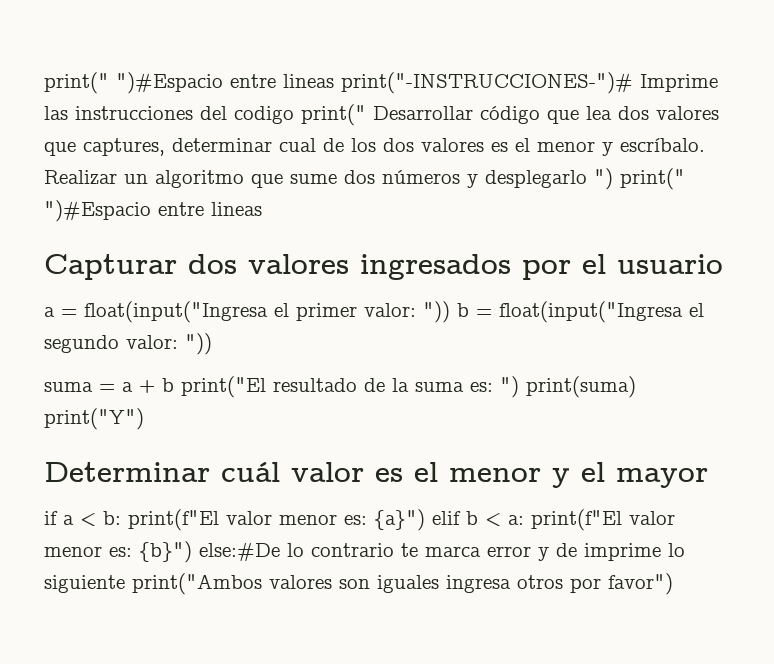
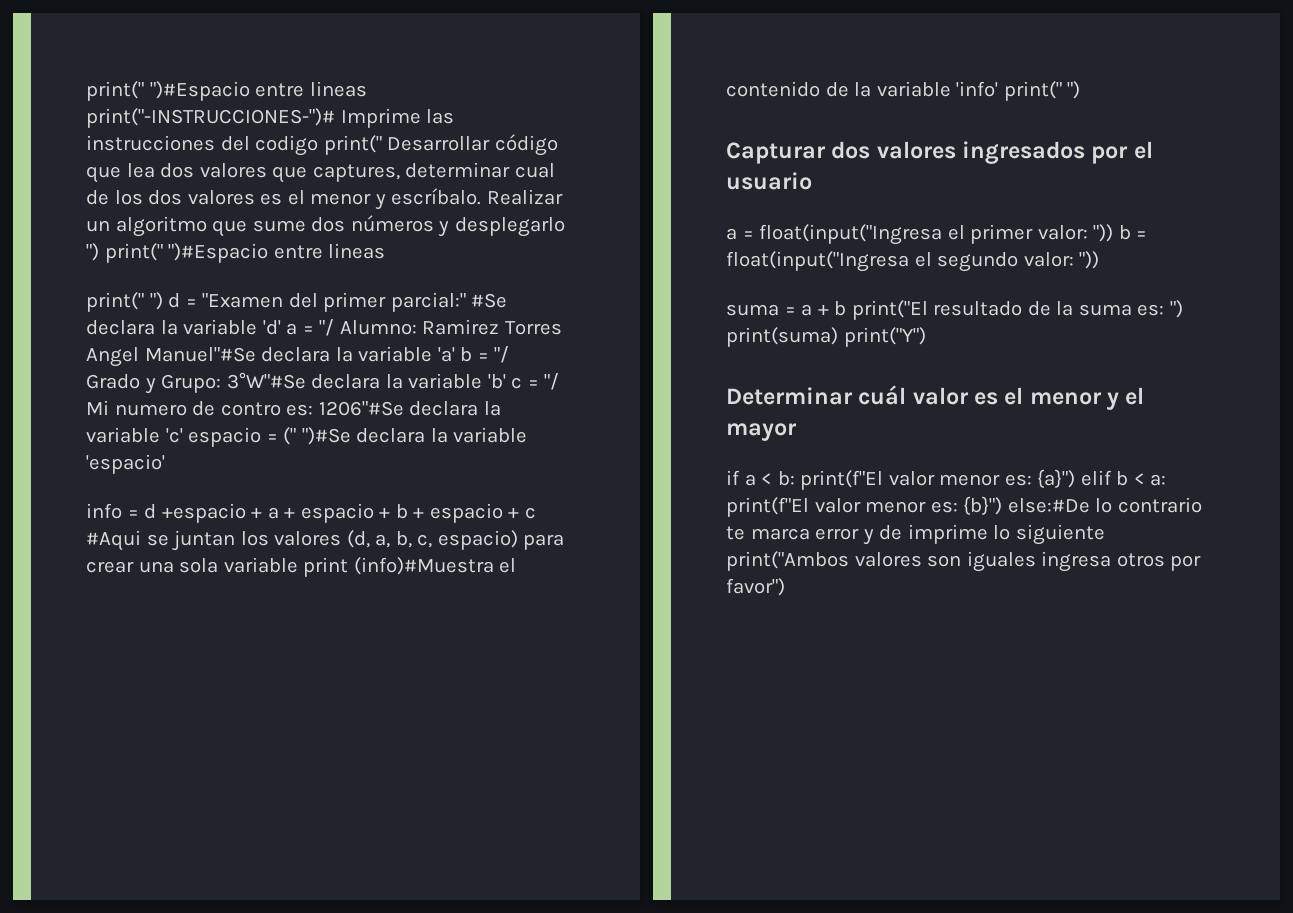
(262, 209) none -> [86,292,508,312] [86,319,562,336] [86,346,510,367] [86,372,560,394] [86,400,501,416] [86,427,528,447] [86,454,165,474] [86,503,536,523] [86,530,565,551] [86,557,517,577] [726,81,1081,101] // print(" ") d = "Examen del primer parcial:" #Se declara la variable 'd' a = "/ Alumno: Ramirez Torres Angel Manuel"#Se declara la variable 'a' b = "/ Grado y Grupo: 3°W"#Se declara la variable 'b' c = "/ Mi numero de contro es: 1206"#Se declara la variable 'c' espacio = (" ")#Se declara la variable 'espacio' // info = d +espacio + a + espacio + b + espacio + c #Aqui se juntan los valores (d, a, b, c, espacio) para crear una sola variable print (info)#Muestra el contenido de la variable 'info' print(" ")

